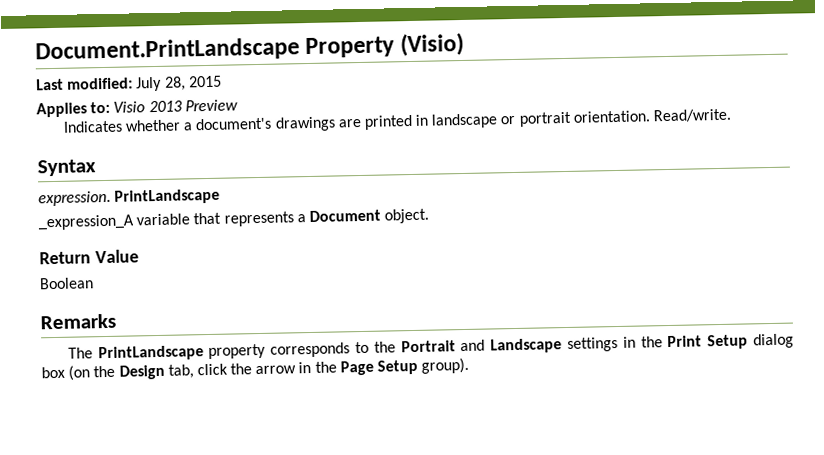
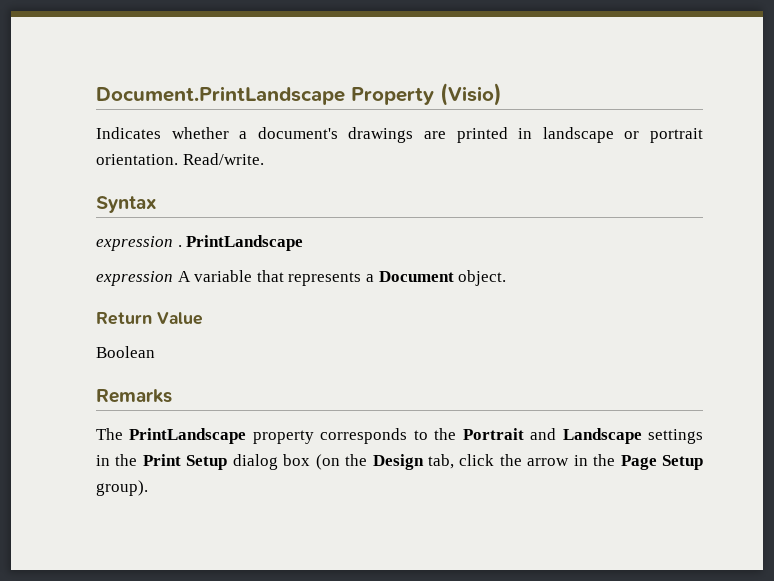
[36,75,222,92] [36,99,238,118] // Last modified: July 28, 2015 // Applies to: Visio 2013 Preview -> (502, 94) none
[38,190,111,207] expression. -> [96,236,182,251] expression .
[38,214,134,231] _expression_A -> [96,271,191,286] expression A

